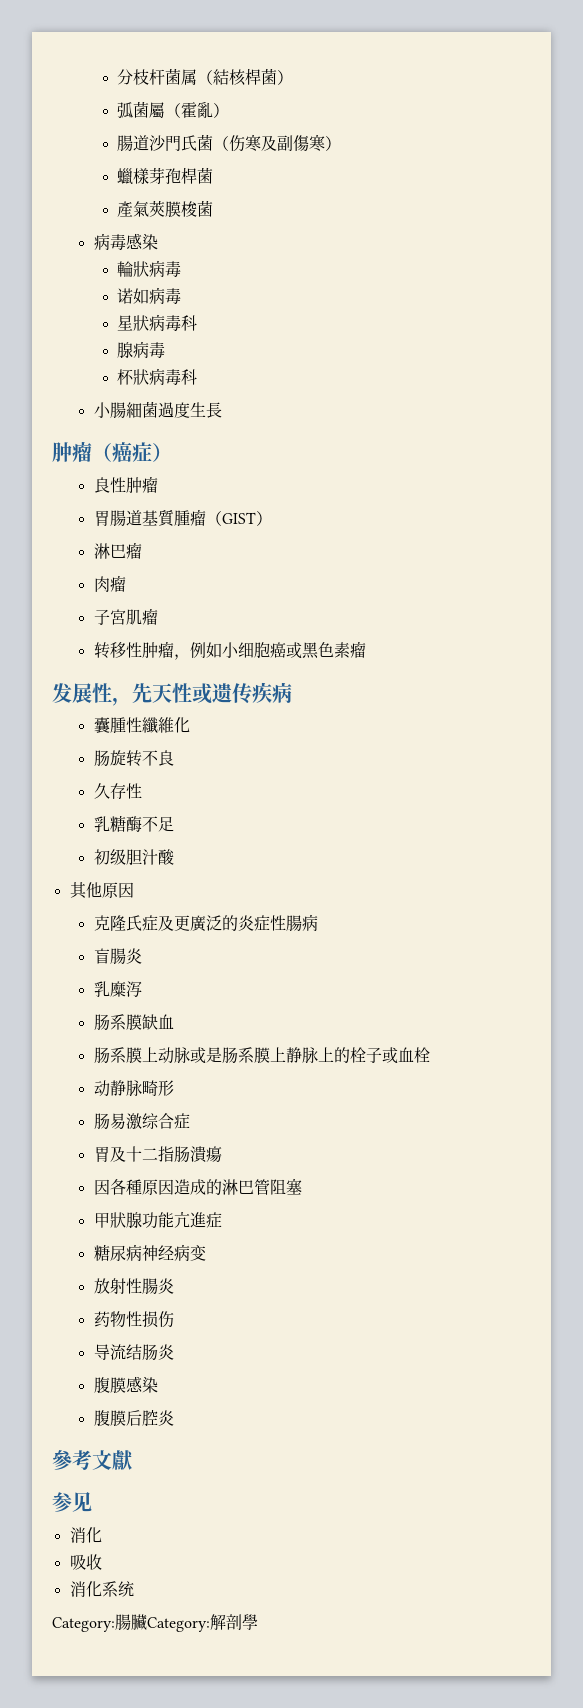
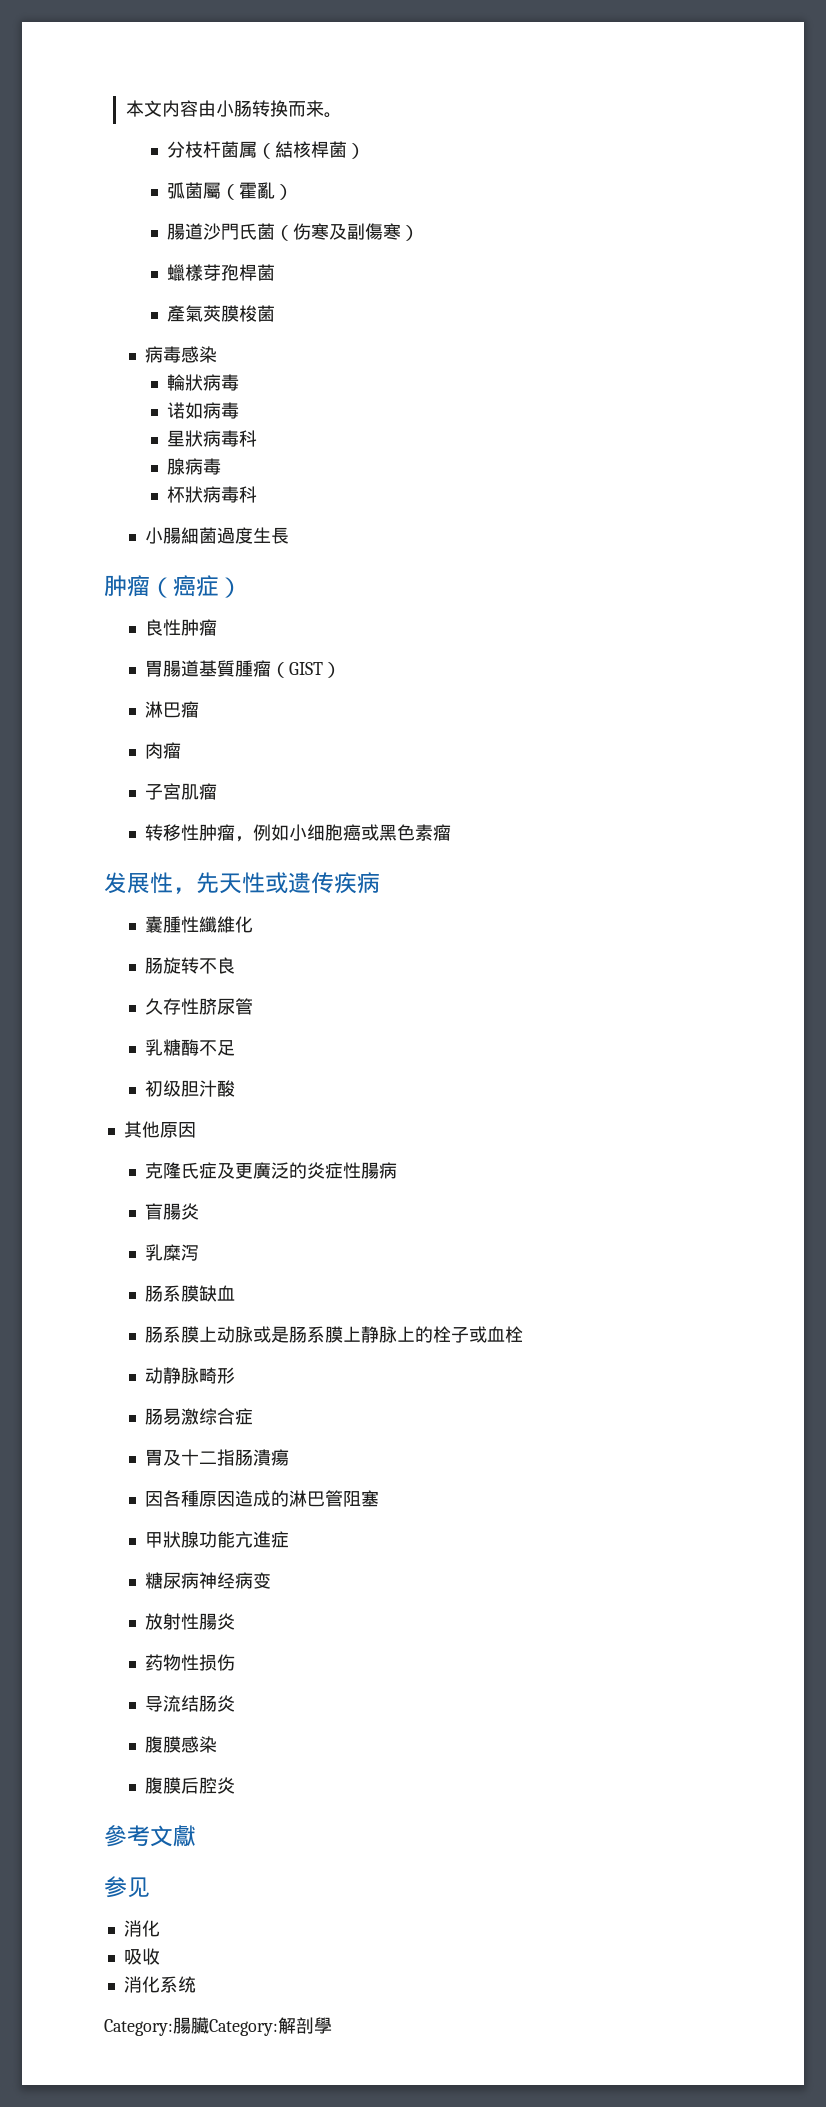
(117, 77) none -> [125,100,342,118] 本文内容由小肠转换而来。 //
(142, 791) none -> [199,998,254,1015] 脐尿管

